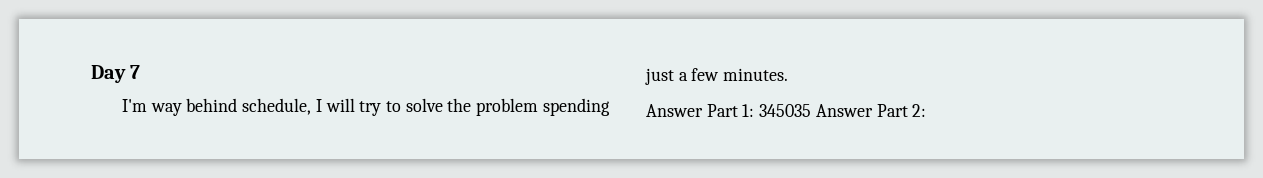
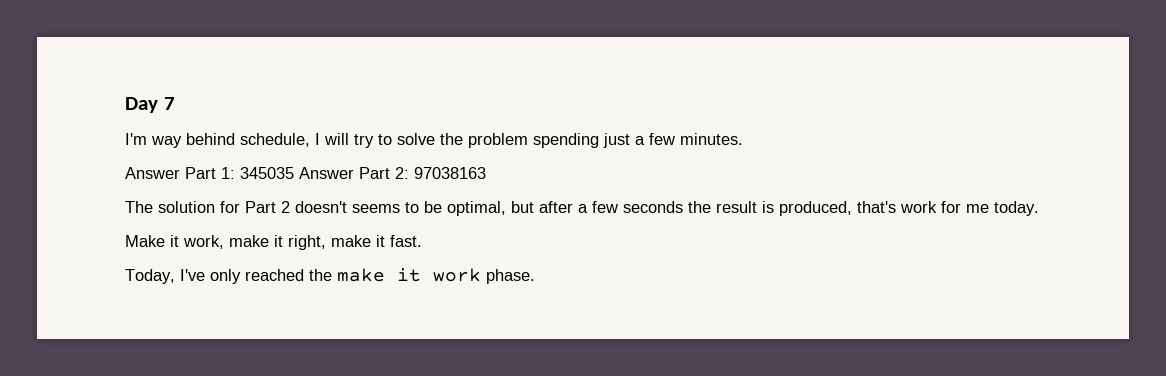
(927, 110) none -> [414,167,486,179] [125,201,1039,216] [125,235,422,250] [125,268,535,284] 97038163 // The solution for Part 2 doesn't seems to be optimal, but after a few seconds the result is produced, that's work for me today. // Make it work, make it right, make it fast. // Today, I've only reached the make it work phase.

